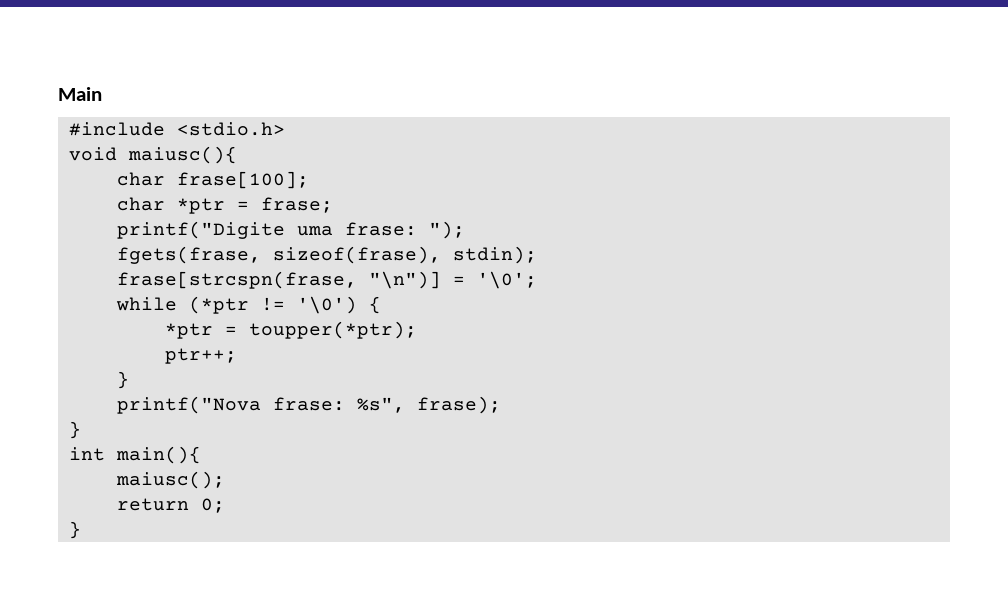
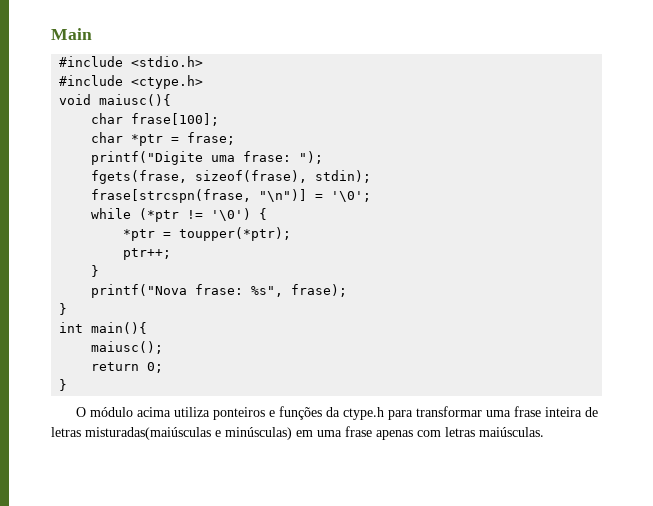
(285, 129) none -> [59,75,204,89] // #include <ctype.h>
(81, 530) none -> [75,406,598,420] [51,426,544,440] // O módulo acima utiliza ponteiros e funções da ctype.h para transformar uma frase inteira de letras misturadas(maiúsculas e minúsculas) em uma frase apenas com letras maiúsculas.

